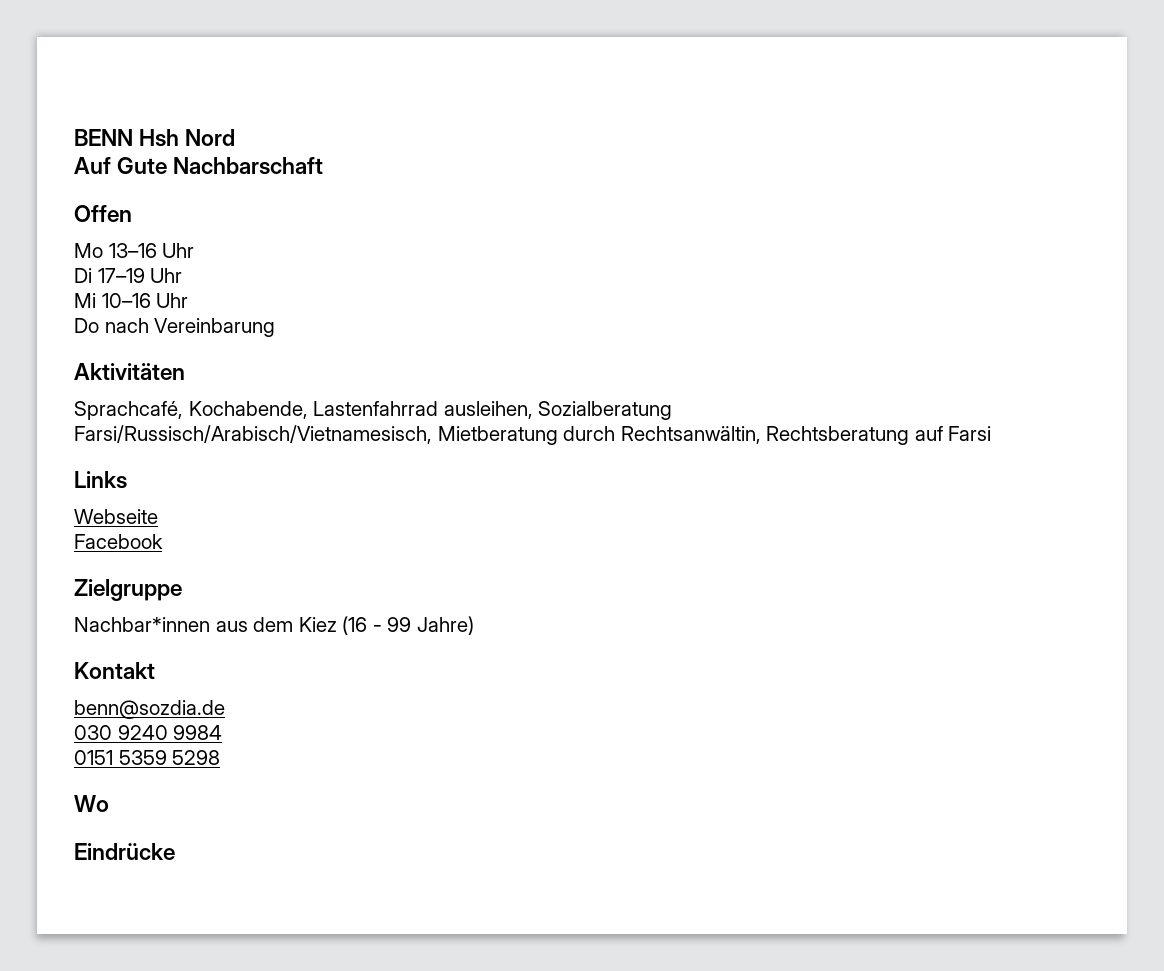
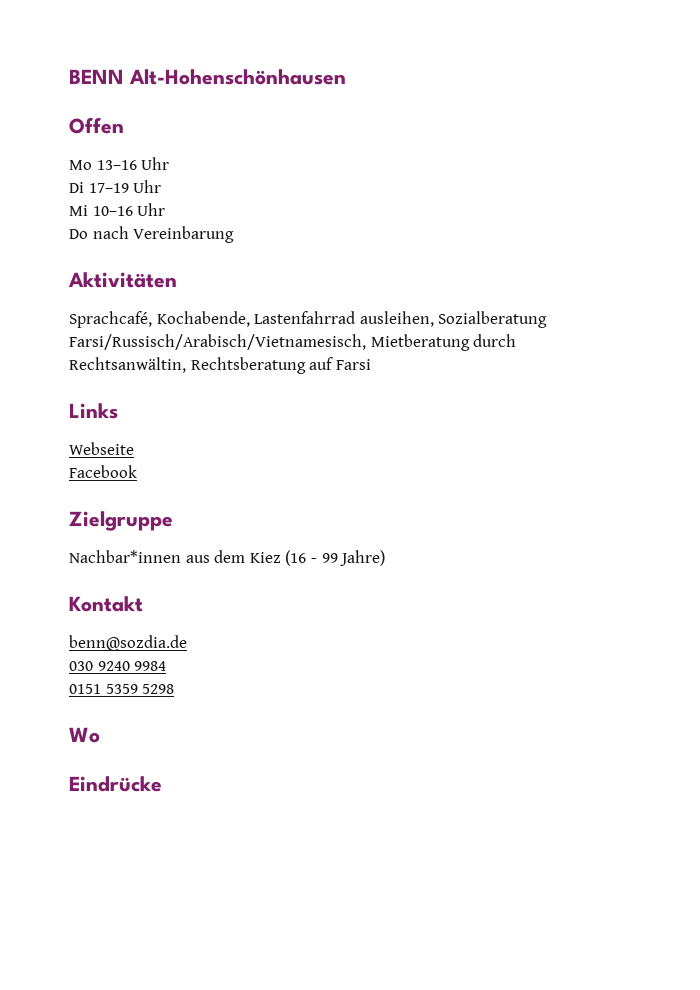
[139,129,236,147] [74,157,324,175] Hsh Nord // Auf Gute Nachbarschaft -> [129,69,346,85] Alt-Hohenschönhausen

